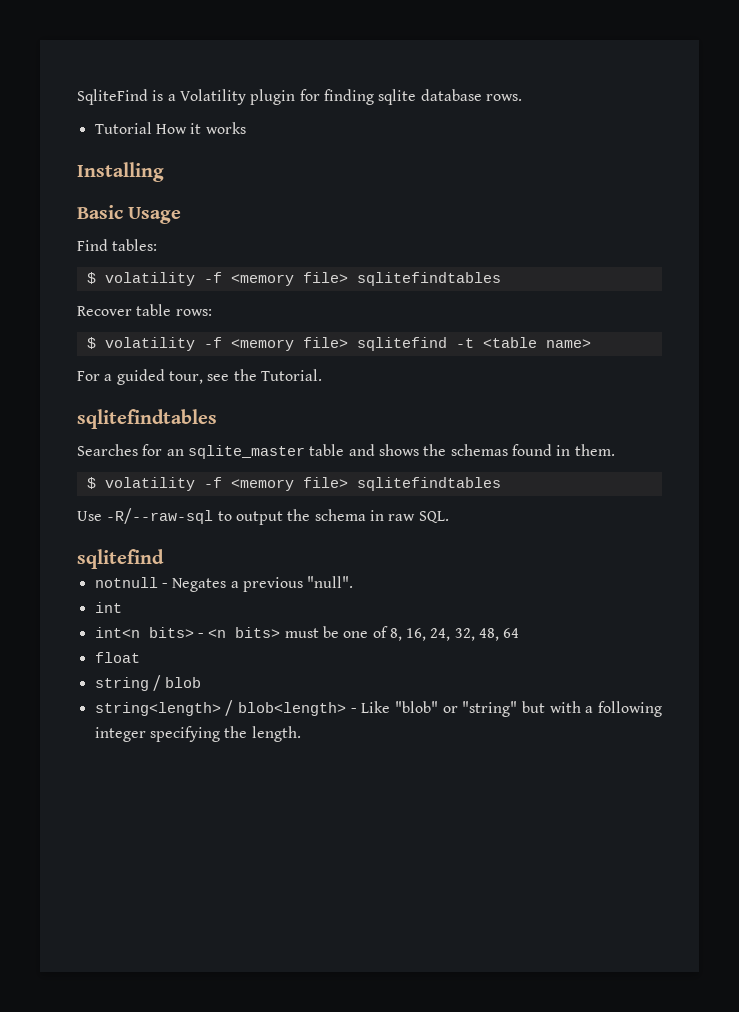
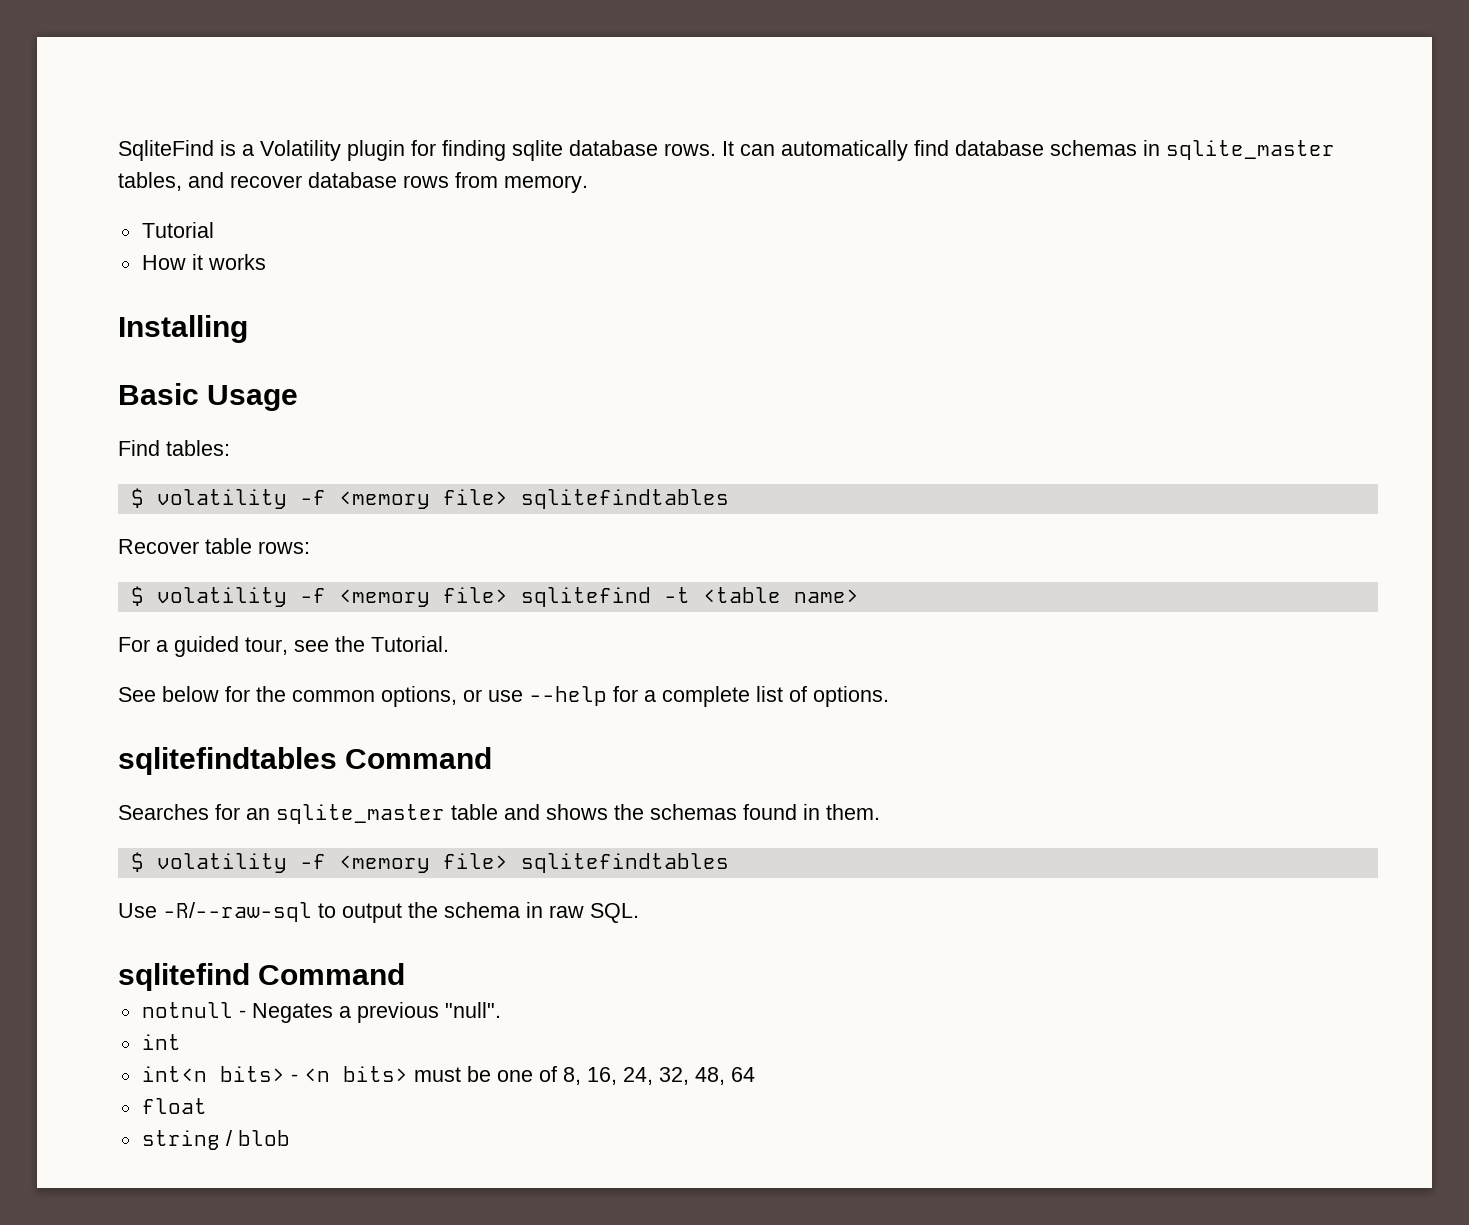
(522, 97) none -> [722,140,1335,161] [118,172,588,193] It can automatically find database schemas in sqlite_master tables, and recover database rows from memory.
(152, 128) none -> (214, 230) //
[77,409,217,429] // sqlitefindtables -> [118,686,889,707] [118,747,493,775] // See below for the common options, or use --help for a complete list of options. // sqlitefindtables Command
(164, 559) none -> [258,963,406,985] Command
[94,700,663,717] [94,726,301,742] // string<length> / blob<length> - Like "blob" or "string" but with a following integer specifying the length. -> (290, 1138) none

